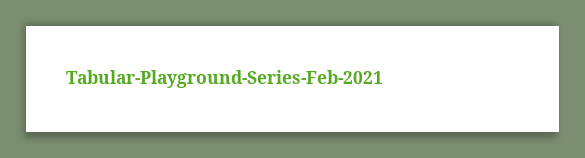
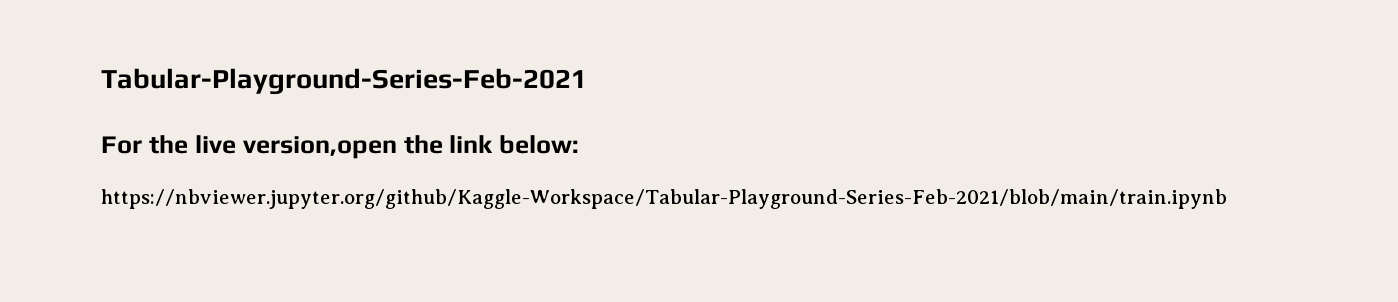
(383, 79) none -> [101,135,580,159] [101,189,1227,209] // For the live version,open the link below: // https://nbviewer.jupyter.org/github/Kaggle-Workspace/Tabular-Playground-Series-Feb-2021/blob/main/train.ipynb

